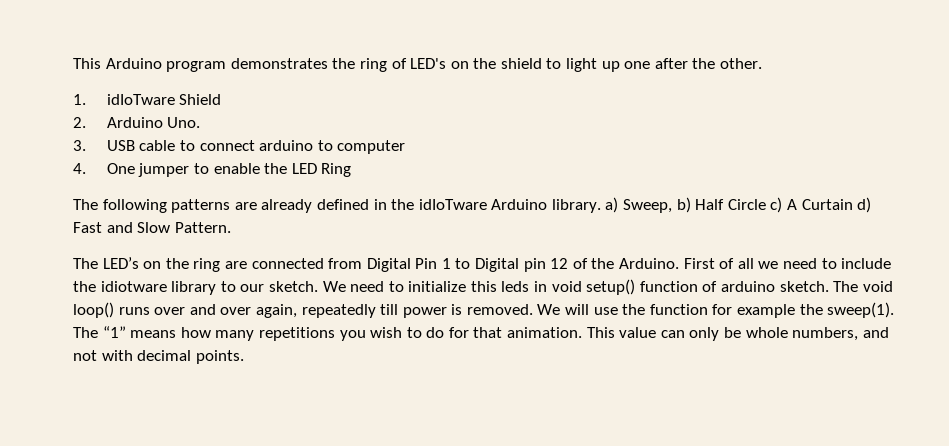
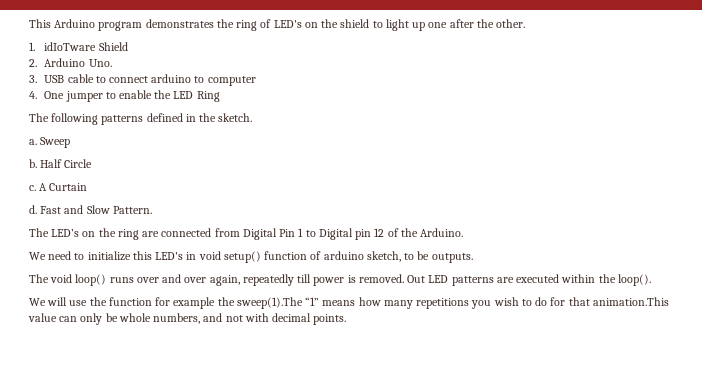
[234,199,313,213] are already -> (144, 120) none
[418,197,691,213] idIoTware Arduino library. a) Sweep, b) -> [218,113,253,122] [29,137,71,148] [29,159,37,168] sketch. // a. Sweep // b.
[770,197,783,213] c) -> [29,185,36,191] // c.
[857,197,872,213] d) -> [29,205,37,214] // d.
[683,258,892,269] [73,281,318,295] First of all we need to include the idiotware library to our sketch. -> (464, 232) //
[501,281,530,292] leds -> [155,252,184,260] LED's
[779,281,829,292] sketch. -> [366,251,473,263] sketch, to be outputs. //
(533, 309) none -> [407,274,651,286] Out LED patterns are executed within the loop(). //
[827,302,895,318] [73,327,98,338] sweep(1). The -> [236,297,303,309] sweep(1).The
[507,327,615,338] animation. This -> [592,297,669,306] animation.This

